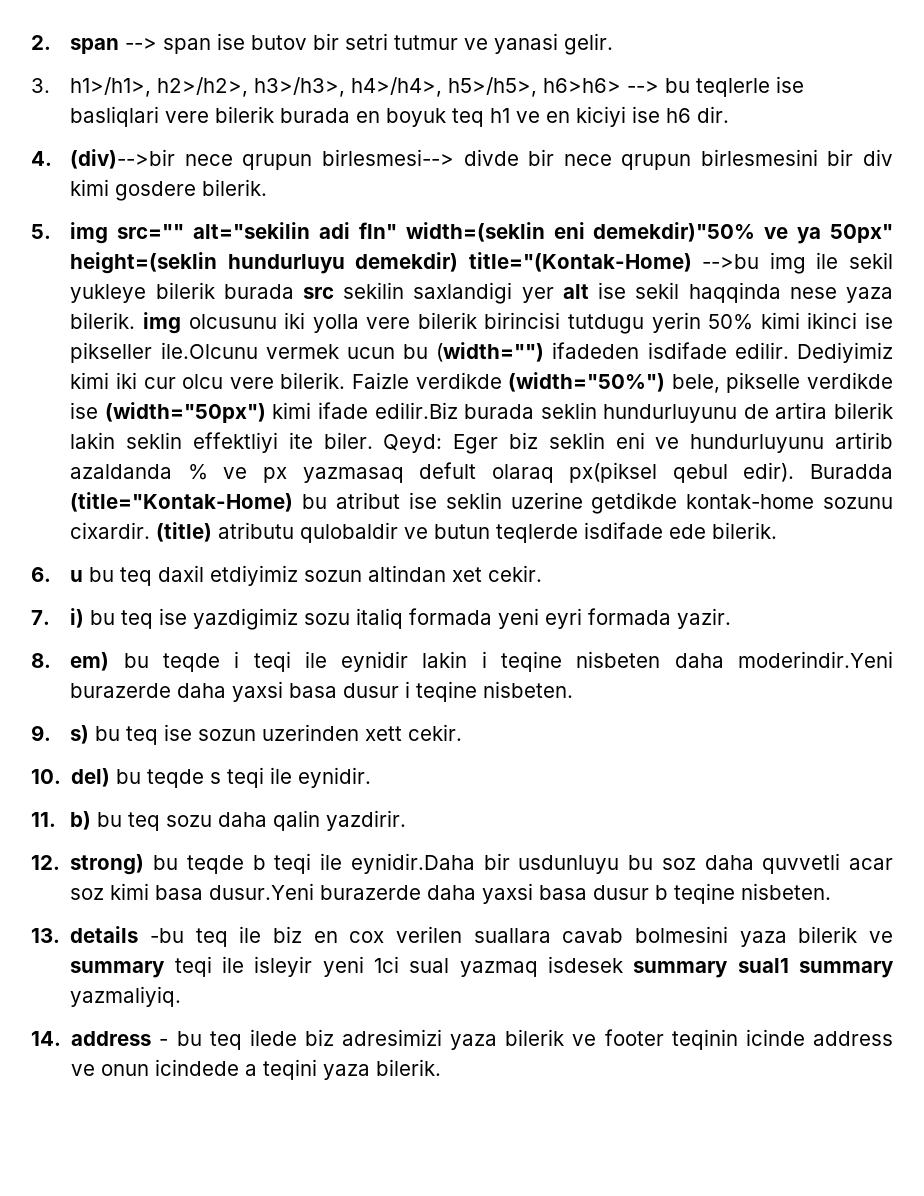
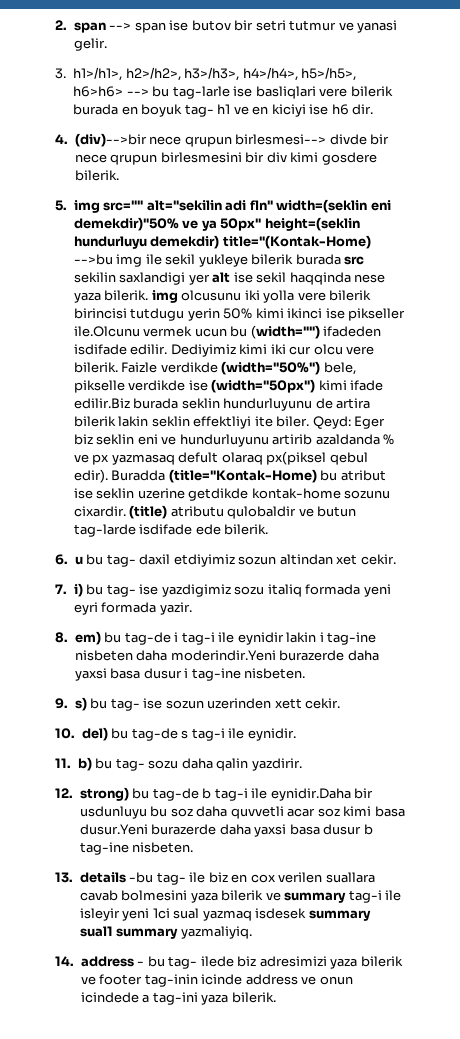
[696,78,771,97] teqlerle -> [172,86,230,99] tag-larle
[452,108,485,127] teq -> [184,104,214,117] tag-
[496,524,579,543] teqlerde -> [73,524,136,537] tag-larde
[120,567,153,586] teq -> [106,554,136,567] tag-
[121,610,154,629] teq -> [106,584,136,597] tag-
[162,651,291,672] teqde i teqi -> [124,632,215,645] tag-de i tag-i
[501,651,563,672] teqine -> [327,632,377,645] tag-ine
[416,681,478,702] teqine -> [191,668,241,681] tag-ine
[126,726,159,745] teq -> [110,698,140,711] tag-
[147,767,265,788] teqde s teqi -> [131,728,225,741] tag-de s tag-i
[128,812,161,831] teq -> [115,758,145,771] tag-
[186,853,312,874] teqde b teqi -> [152,788,248,801] tag-de b tag-i
[674,883,736,904] teqine -> [79,842,129,855] tag-ine
[195,928,228,947] teq -> [156,872,186,885] tag-
[174,956,212,977] teqi -> [348,890,382,903] tag-i
[209,1031,242,1050] teq -> [168,956,198,969] tag-
[671,1029,738,1050] teqinin -> [144,974,198,987] tag-inin
[263,1059,318,1080] teqini -> [152,992,198,1005] tag-ini

